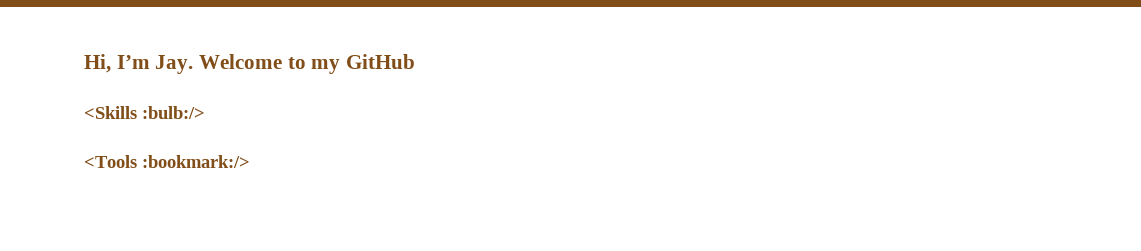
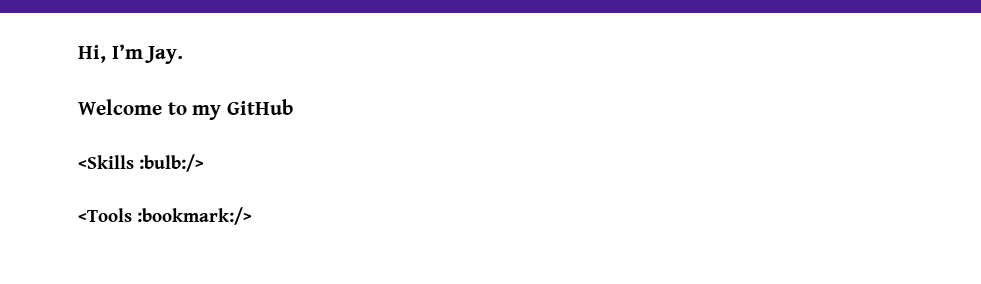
(194, 64) none -> (184, 55) //

